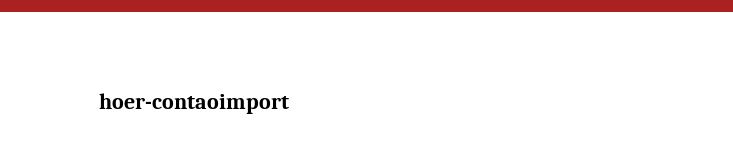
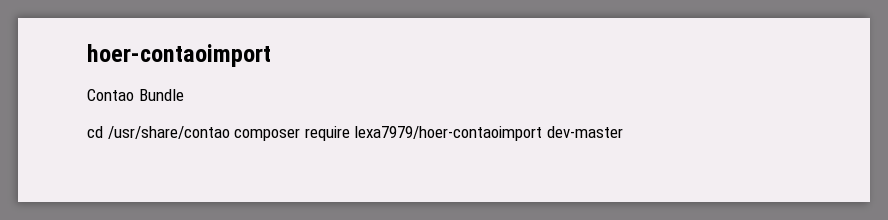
(289, 103) none -> [87,89,184,101] [87,126,623,141] // Contao Bundle // cd /usr/share/contao composer require lexa7979/hoer-contaoimport dev-master

